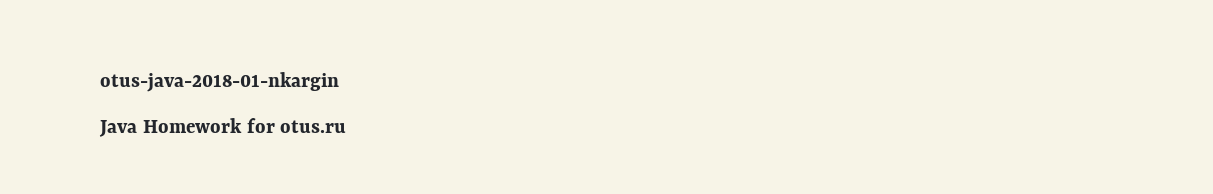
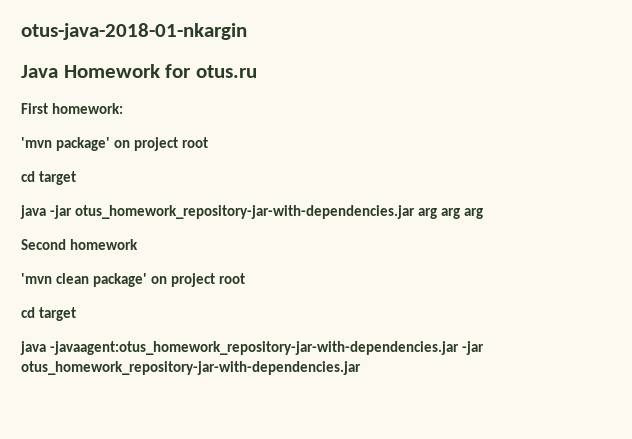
(347, 126) none -> [21,103,123,114] [21,137,208,151] [21,171,76,185] [20,205,483,219] [21,239,138,250] [21,273,245,287] [21,307,76,321] [20,341,484,355] [21,361,361,375] // First homework: // 'mvn package' on project root // cd target // java -jar otus_homework_repository-jar-with-dependencies.jar arg arg arg // Second homework // 'mvn clean package' on project root // cd target // java -javaagent:otus_homework_repository-jar-with-dependencies.jar -jar otus_homework_repository-jar-with-dependencies.jar

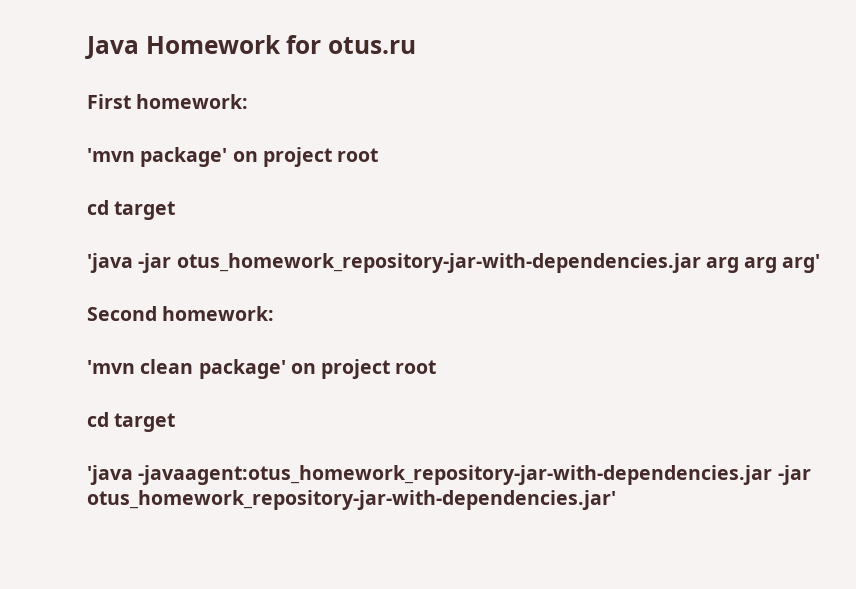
[21,23,247,40] otus-java-2018-01-nkargin // -> (85, 48) none
[20,205,46,219] java -> [87,253,133,273] 'java
[463,208,483,219] arg -> [782,254,821,273] arg'
[69,239,138,250] homework -> [162,306,275,321] homework:
[20,341,46,355] java -> [87,465,133,485] 'java
[21,361,361,375] otus_homework_repository-jar-with-dependencies.jar -> [87,490,616,510] otus_homework_repository-jar-with-dependencies.jar'

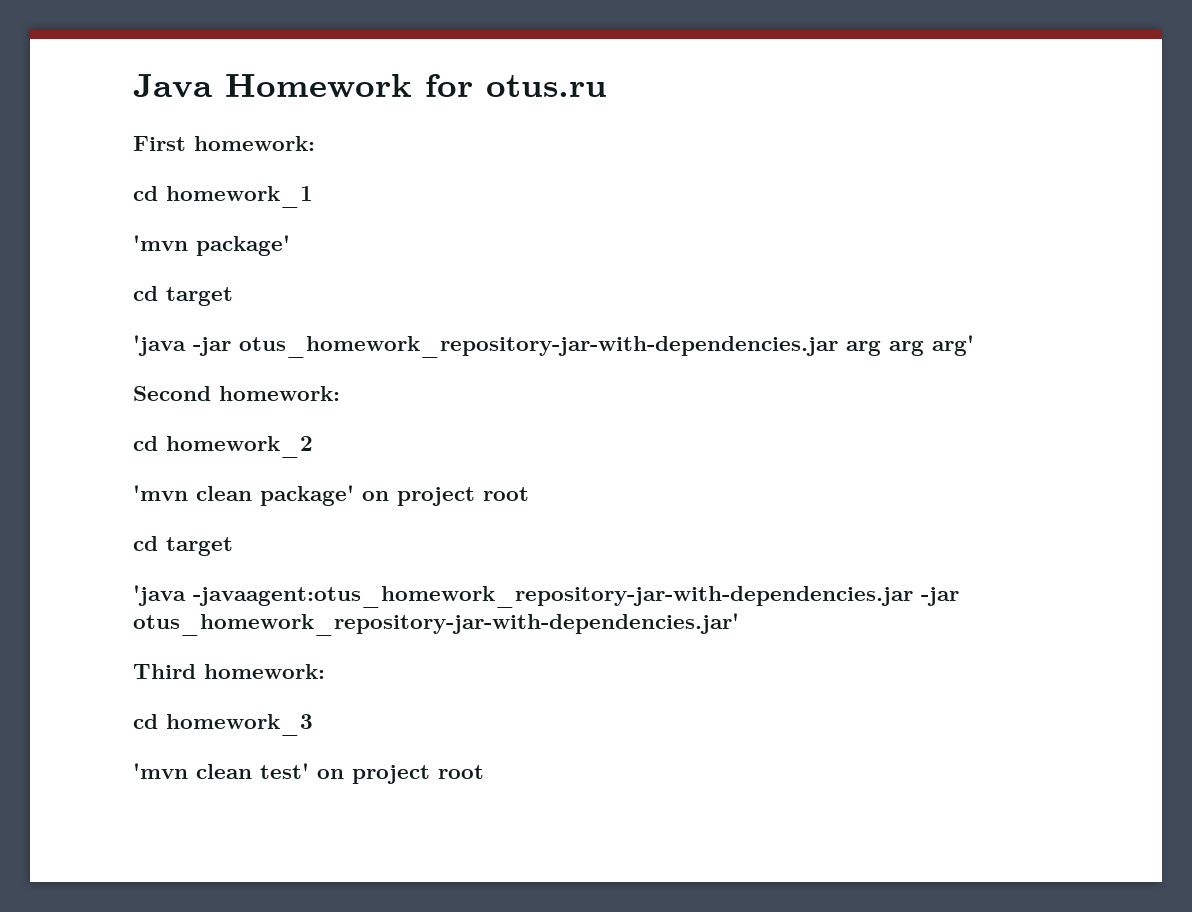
(249, 101) none -> [133,186,313,208] // cd homework_1
[232,147,379,167] on project root -> (290, 245) none
(275, 313) none -> [133,436,313,458] // cd homework_2
(616, 500) none -> [133,664,325,679] [133,714,313,736] [133,763,484,784] // Third homework: // cd homework_3 // 'mvn clean test' on project root

